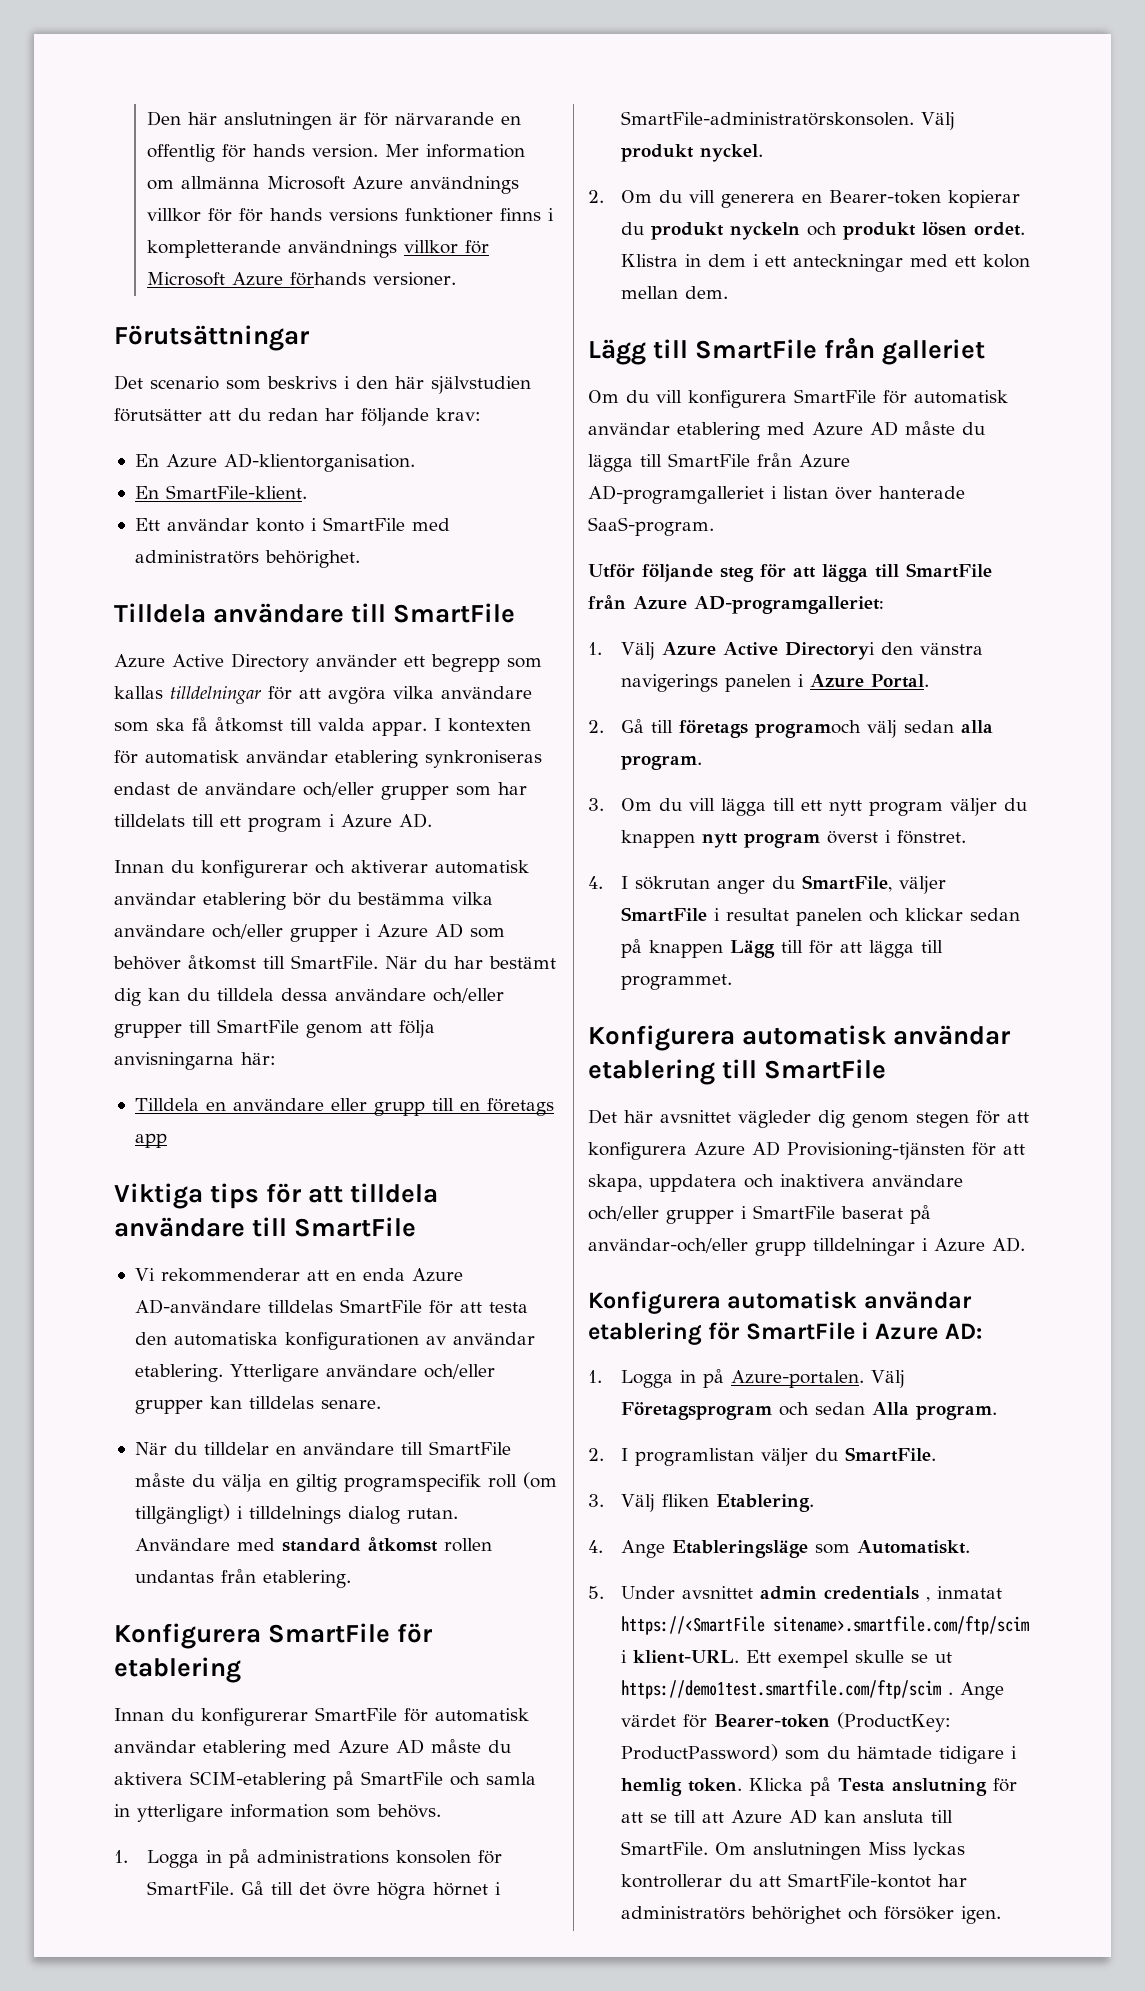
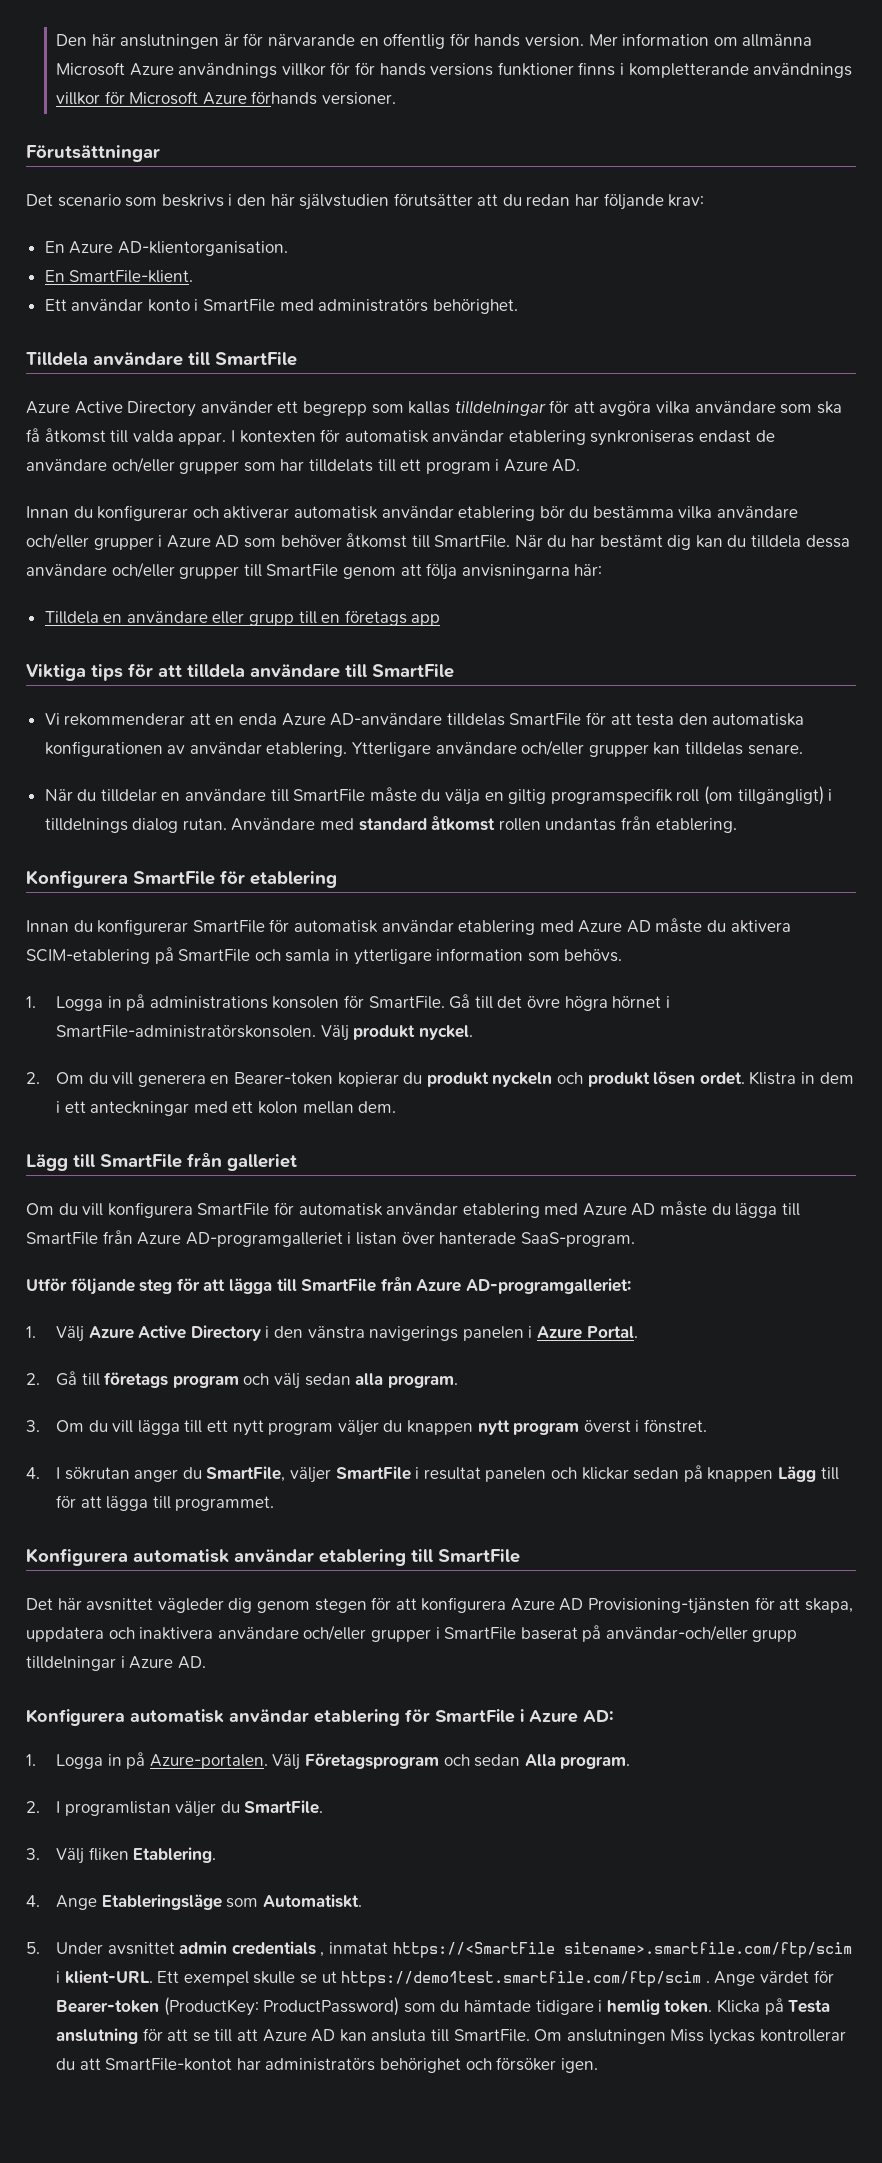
[784,642,875,660] Directoryi -> [190,1325,270,1341] Directory i
[754,720,861,738] programoch -> [172,1373,270,1388] program och

